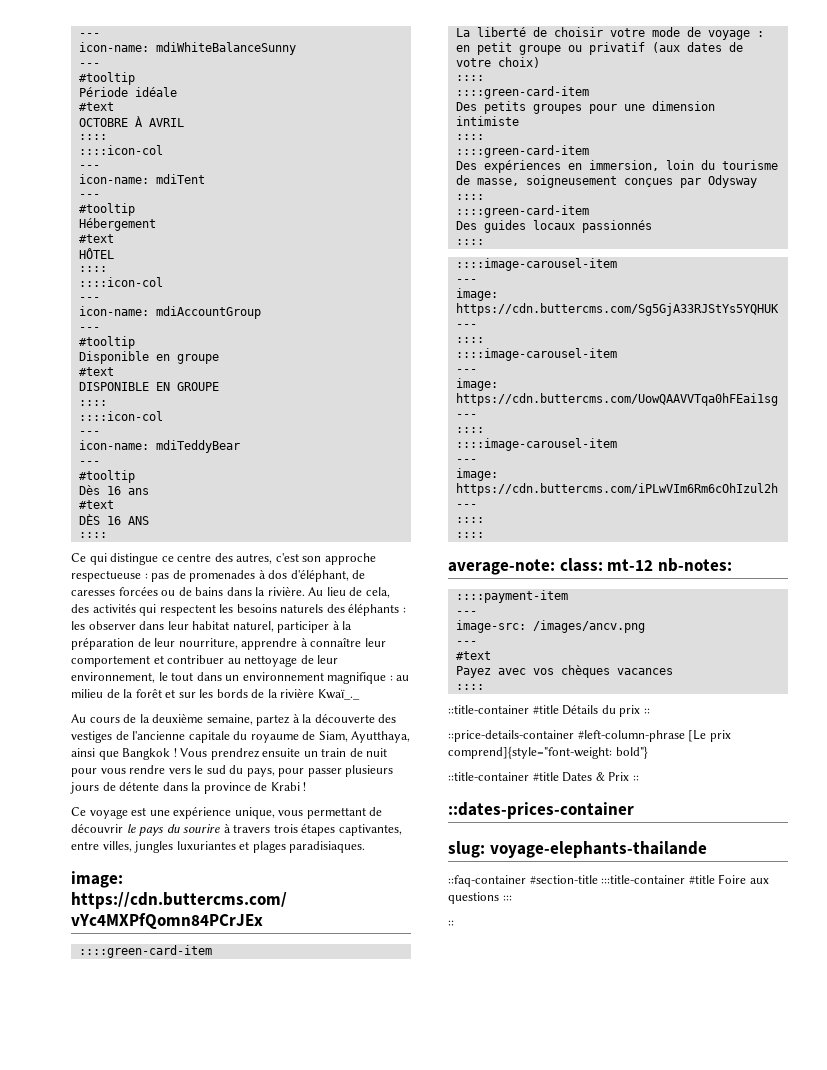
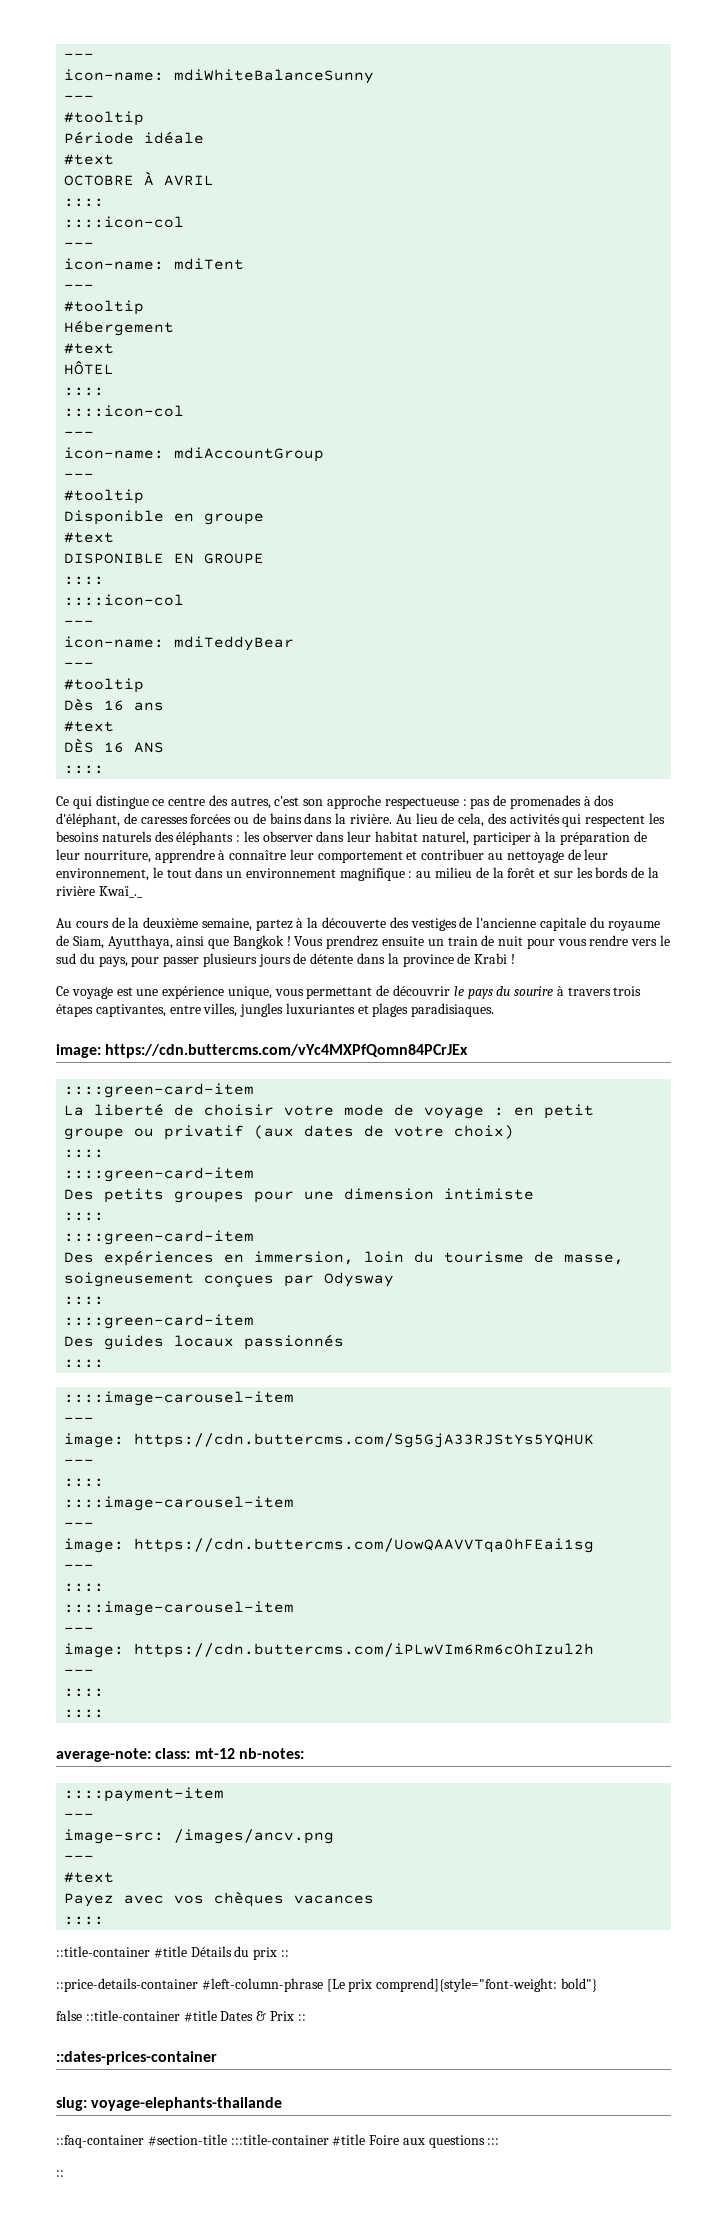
(648, 752) none -> [56,2010,82,2021] false

